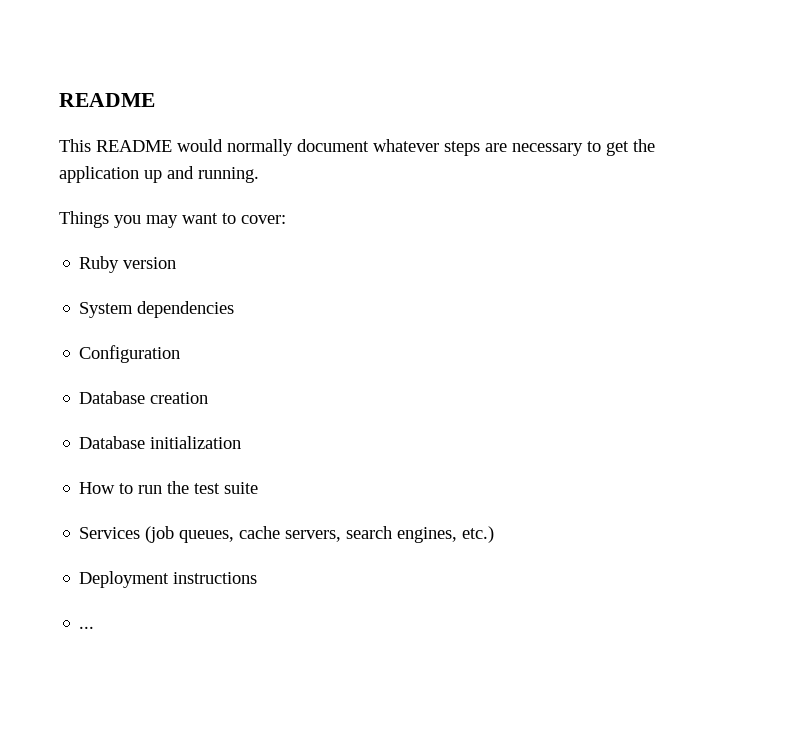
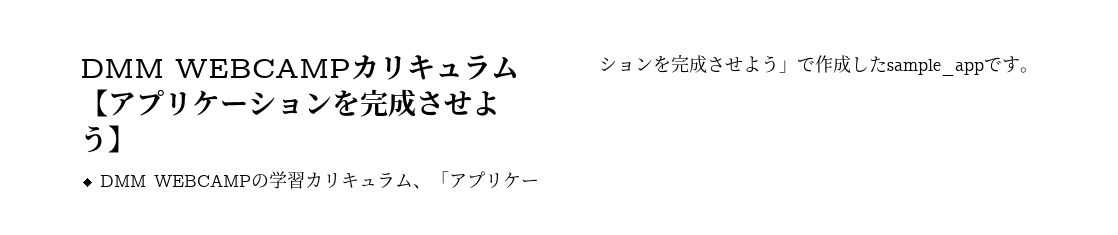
[59,93,155,107] [59,139,655,156] [59,166,259,183] [59,211,286,228] [79,256,177,273] [79,301,235,318] [79,345,181,363] [79,391,209,404] [79,436,242,449] [79,481,259,494] [79,526,495,543] [79,571,258,588] [79,626,95,629] README // This README would normally document whatever steps are necessary to get the application up and running. // Things you may want to cover: // Ruby version // System dependencies // Configuration // Database creation // Database initialization // How to run the test suite // Services (job queues, cache servers, search engines, etc.) // Deployment instructions // ... -> [80,55,519,80] [80,89,500,117] [80,125,136,153] [99,171,539,189] [598,54,1038,76] DMM WEBCAMPカリキュラム【アプリケーションを完成させよう】 // DMM WEBCAMPの学習カリキュラム、「アプリケーションを完成させよう」で作成したsample_appです。

